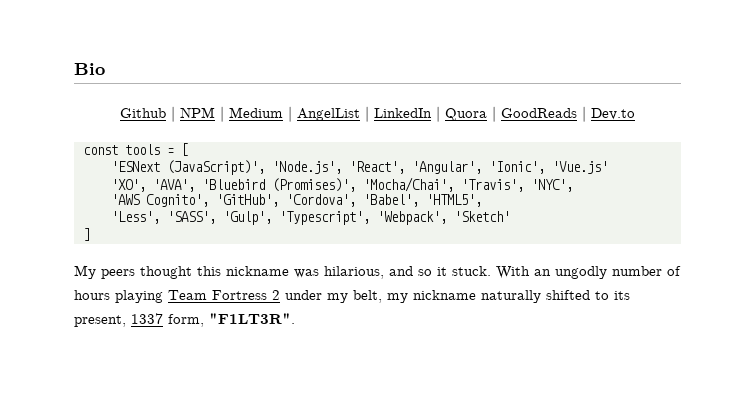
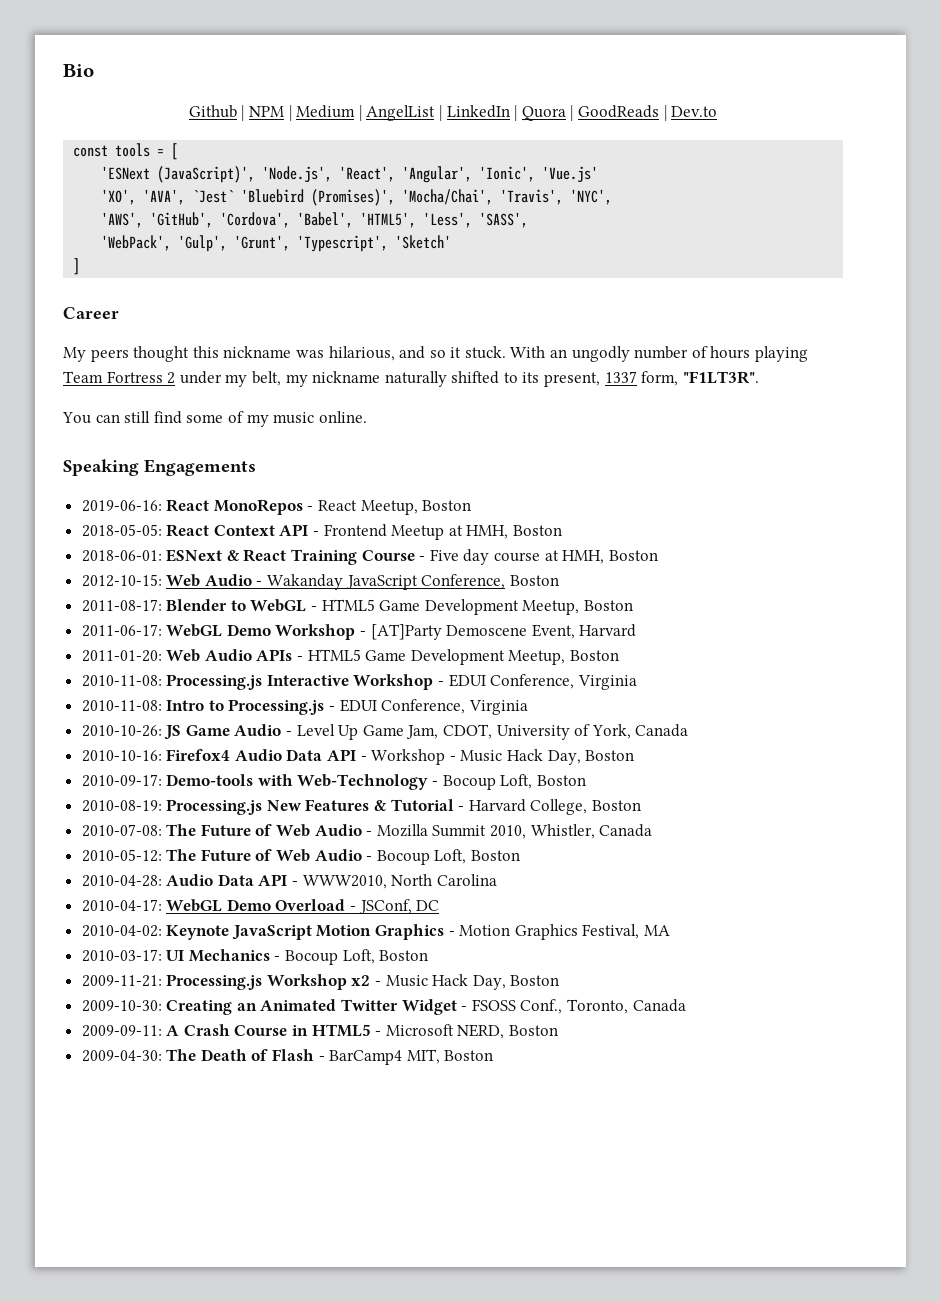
(195, 185) none -> [192,190,235,203] `Jest`
[111,194,209,207] 'AWS Cognito', -> [101,212,144,228] 'AWS',
(482, 200) // -> (417, 220) none
[223,211,447,225] 'Gulp', 'Typescript', 'Webpack', -> [101,235,389,252] // 'WebPack', 'Gulp', 'Grunt', 'Typescript',
(90, 234) none -> [63,307,119,319] // Career
(295, 318) none -> [62,411,367,427] [63,459,256,476] [81,499,472,515] [81,524,563,540] [81,549,658,565] [81,574,559,590] [81,599,634,615] [81,624,637,640] [81,649,620,665] [81,674,637,690] [81,699,528,715] [81,724,689,740] [81,749,635,765] [81,774,586,790] [81,799,642,815] [81,824,653,839] [81,849,521,865] [81,874,497,889] [81,899,440,914] [81,924,671,940] [81,949,429,965] [81,974,560,990] [81,999,686,1015] [81,1024,559,1039] [81,1049,494,1065] // You can still find some of my music online. // Speaking Engagements // 2019-06-16: React MonoRepos - React Meetup, Boston // 2018-05-05: React Context API - Frontend Meetup at HMH, Boston // 2018-06-01: ESNext & React Training Course - Five day course at HMH, Boston // 2012-10-15: Web Audio - Wakanday JavaScript Conference, Boston // 2011-08-17: Blender to WebGL - HTML5 Game Development Meetup, Boston // 2011-06-17: WebGL Demo Workshop - [AT]Party Demoscene Event, Harvard // 2011-01-20: Web Audio APIs - HTML5 Game Development Meetup, Boston // 2010-11-08: Processing.js Interactive Workshop - EDUI Conference, Virginia // 2010-11-08: Intro to Processing.js - EDUI Conference, Virginia // 2010-10-26: JS Game Audio - Level Up Game Jam, CDOT, University of York, Canada // 2010-10-16: Firefox4 Audio Data API - Workshop - Music Hack Day, Boston // 2010-09-17: Demo-tools with Web-Technology - Bocoup Loft, Boston // 2010-08-19: Processing.js New Features & Tutorial - Harvard College, Boston // 2010-07-08: The Future of Web Audio - Mozilla Summit 2010, Whistler, Canada // 2010-05-12: The Future of Web Audio - Bocoup Loft, Boston // 2010-04-28: Audio Data API - WWW2010, North Carolina // 2010-04-17: WebGL Demo Overload - JSConf, DC // 2010-04-02: Keynote JavaScript Motion Graphics - Motion Graphics Festival, MA // 2010-03-17: UI Mechanics - Bocoup Loft, Boston // 2009-11-21: Processing.js Workshop x2 - Music Hack Day, Boston // 2009-10-30: Creating an Animated Twitter Widget - FSOSS Conf., Toronto, Canada // 2009-09-11: A Crash Course in HTML5 - Microsoft NERD, Boston // 2009-04-30: The Death of Flash - BarCamp4 MIT, Boston

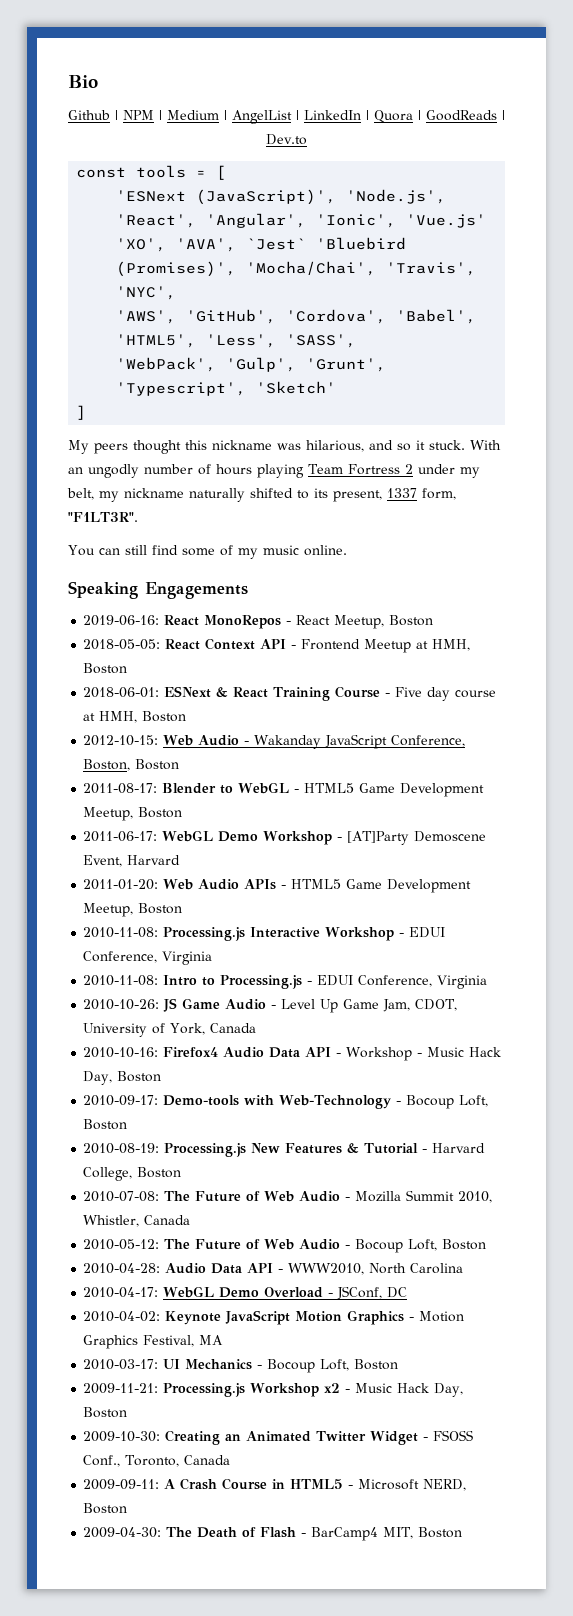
[63,307,119,319] // Career -> (87, 412) none
(506, 581) none -> [83,759,131,771] Boston,

